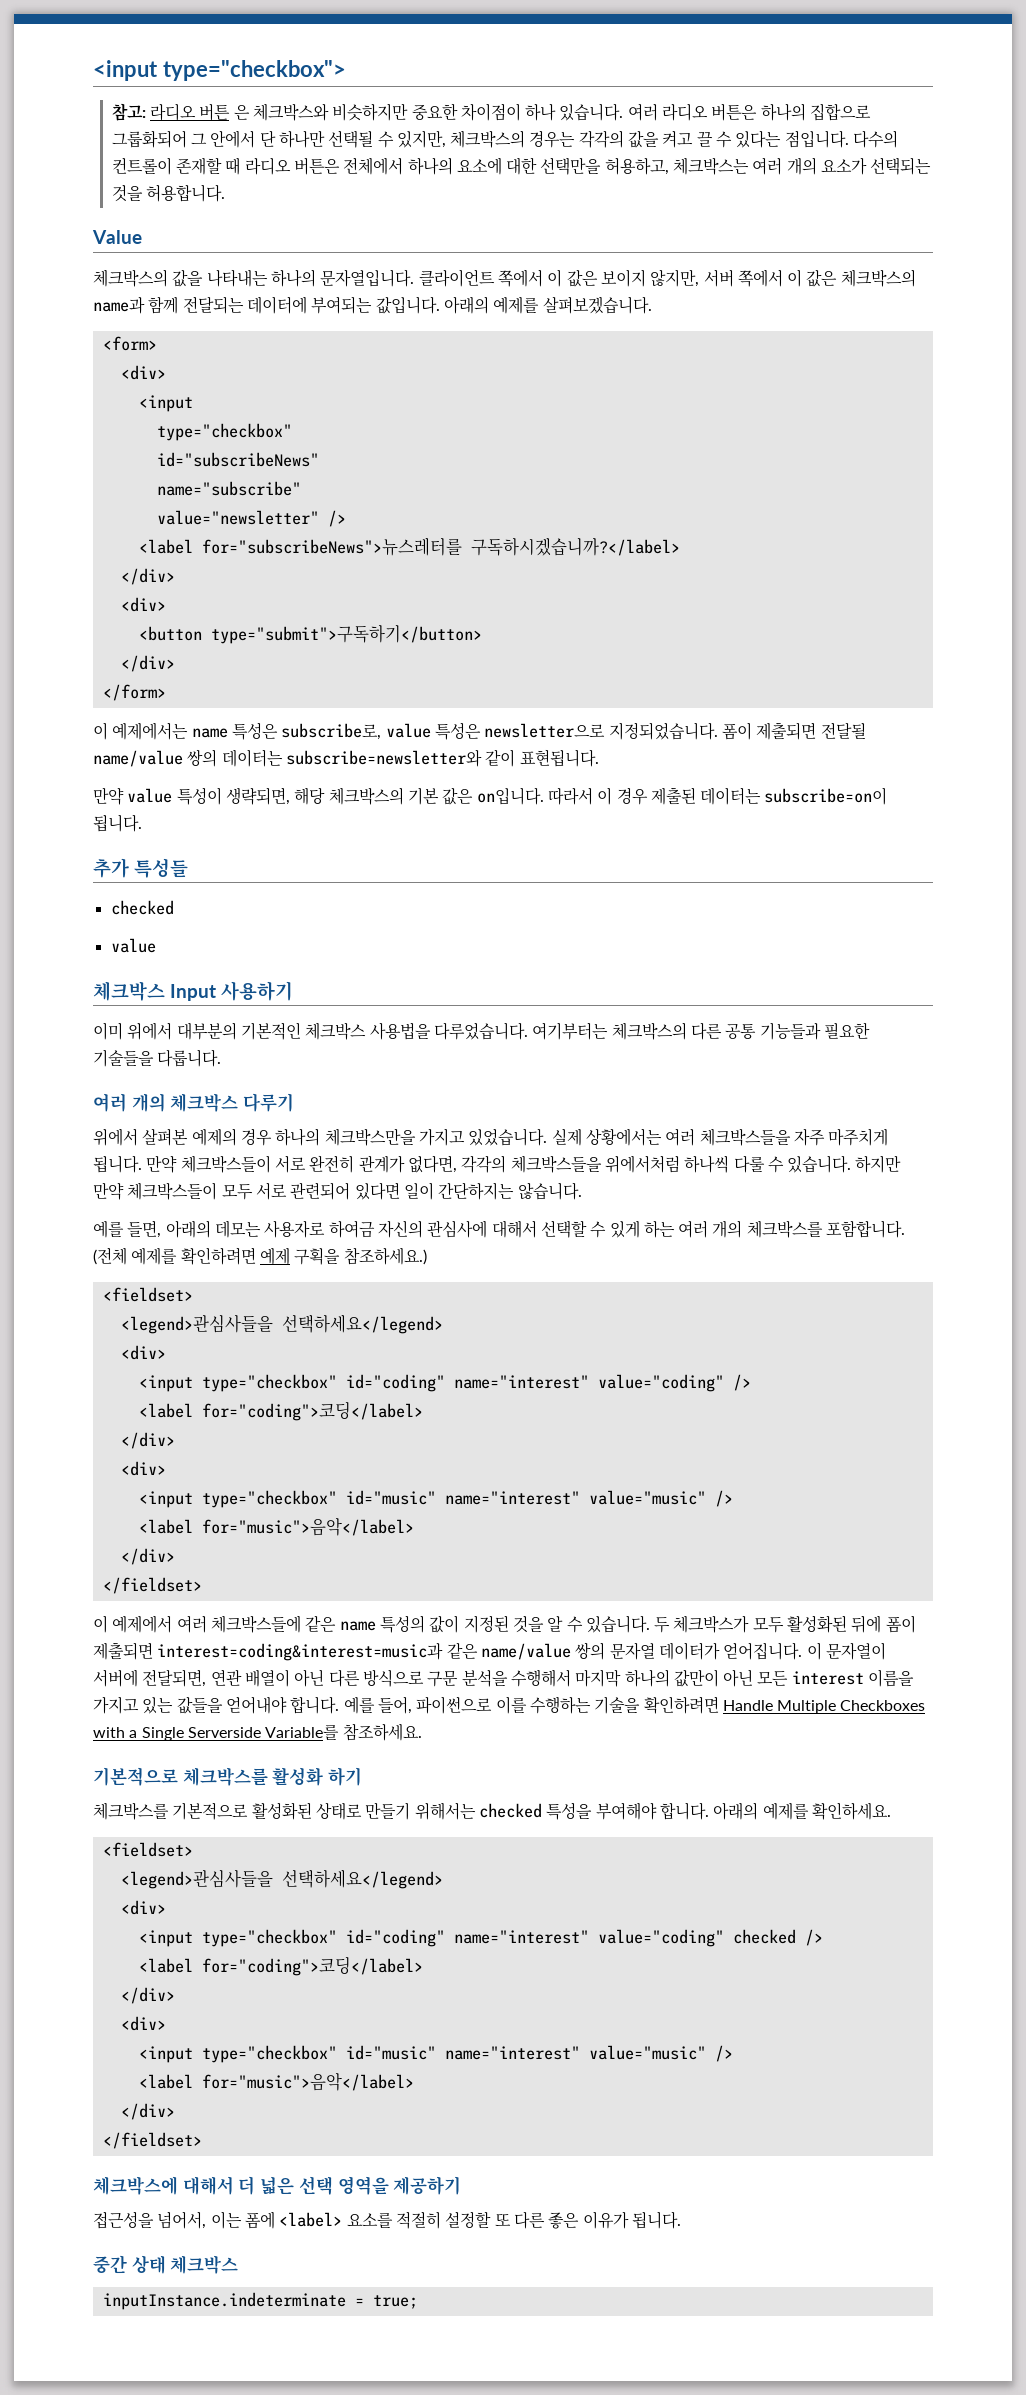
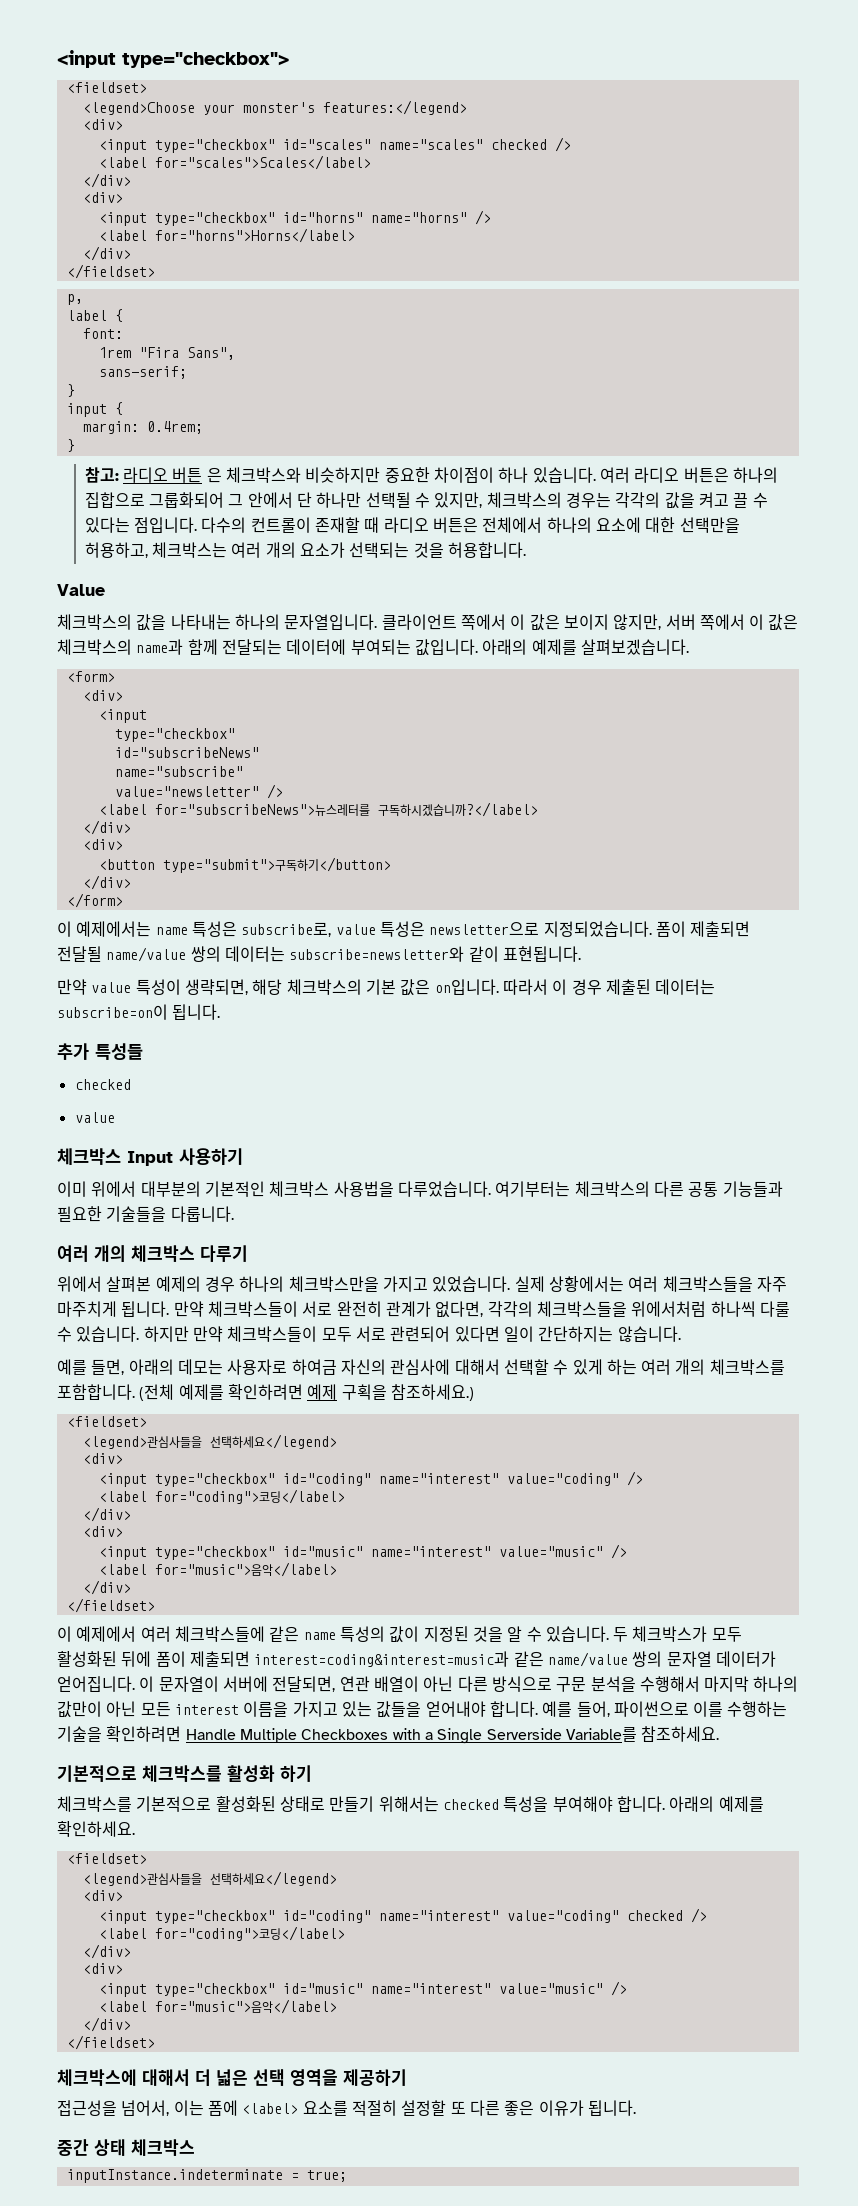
(346, 70) none -> [66,82,147,93] [82,100,467,115] [82,119,123,130] [98,137,571,153] [98,155,371,170] [82,173,131,188] [82,192,123,203] [98,210,491,226] [98,228,355,243] [82,246,131,261] [66,264,155,279] [66,294,83,305] [66,309,123,322] [82,328,123,339] [98,347,235,360] [98,366,187,379] [66,384,75,397] [66,402,123,417] [82,421,203,434] [66,439,75,452] // <fieldset> // <legend>Choose your monster's features:</legend> // <div> // <input type="checkbox" id="scales" name="scales" checked /> // <label for="scales">Scales</label> // </div> // <div> // <input type="checkbox" id="horns" name="horns" /> // <label for="horns">Horns</label> // </div> // </fieldset> // p, // label { // font: // 1rem "Fira Sans", // sans-serif; // } // input { // margin: 0.4rem; // }

